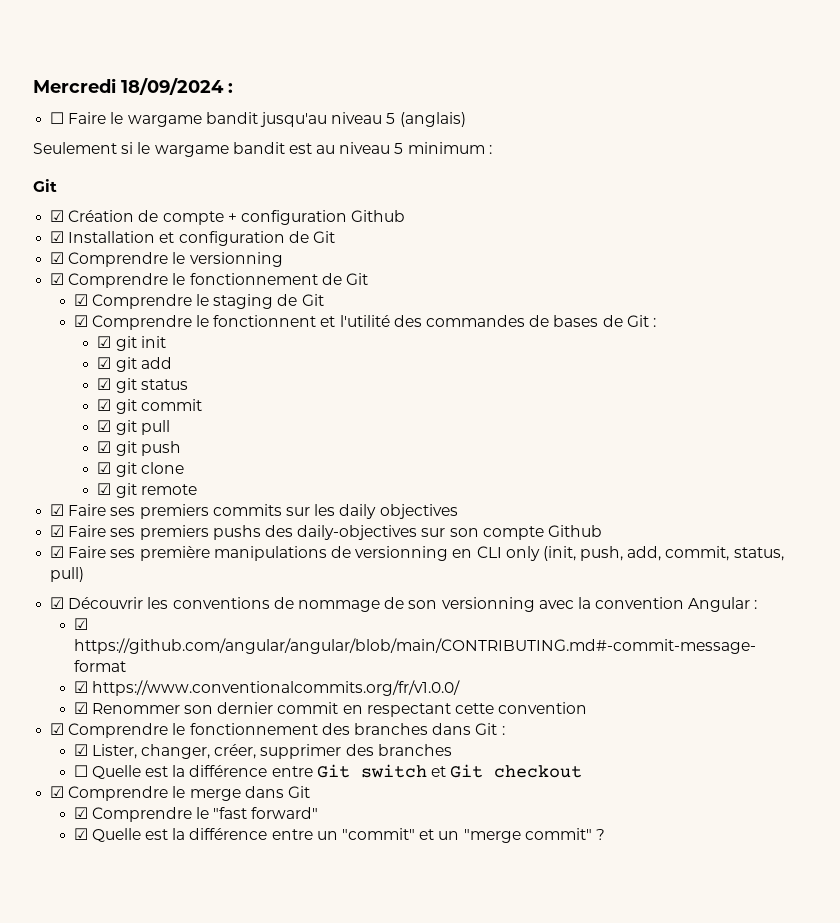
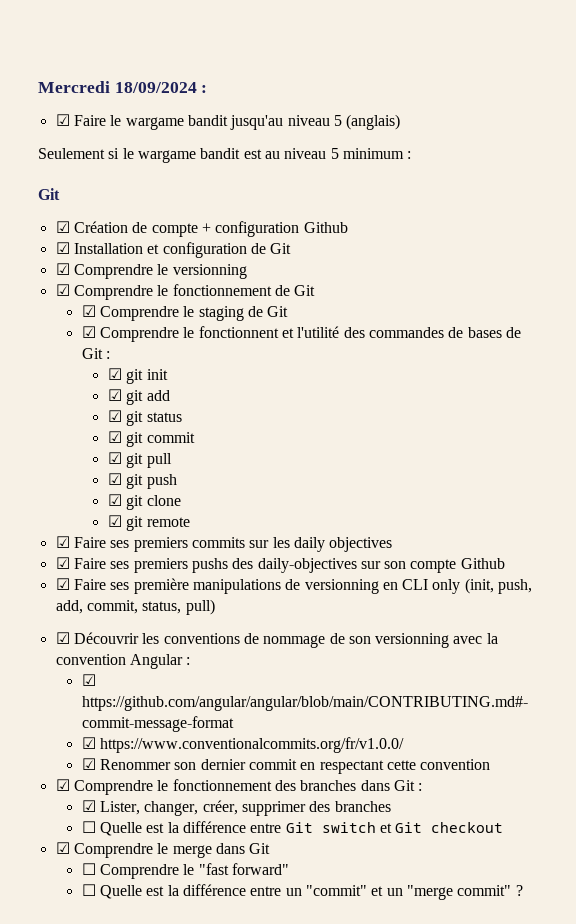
[50,112,65,124] ☐ -> [55,114,70,126] ☑
[73,807,88,819] ☑ -> [81,863,96,875] ☐
[73,828,88,840] ☑ -> [81,884,96,896] ☐

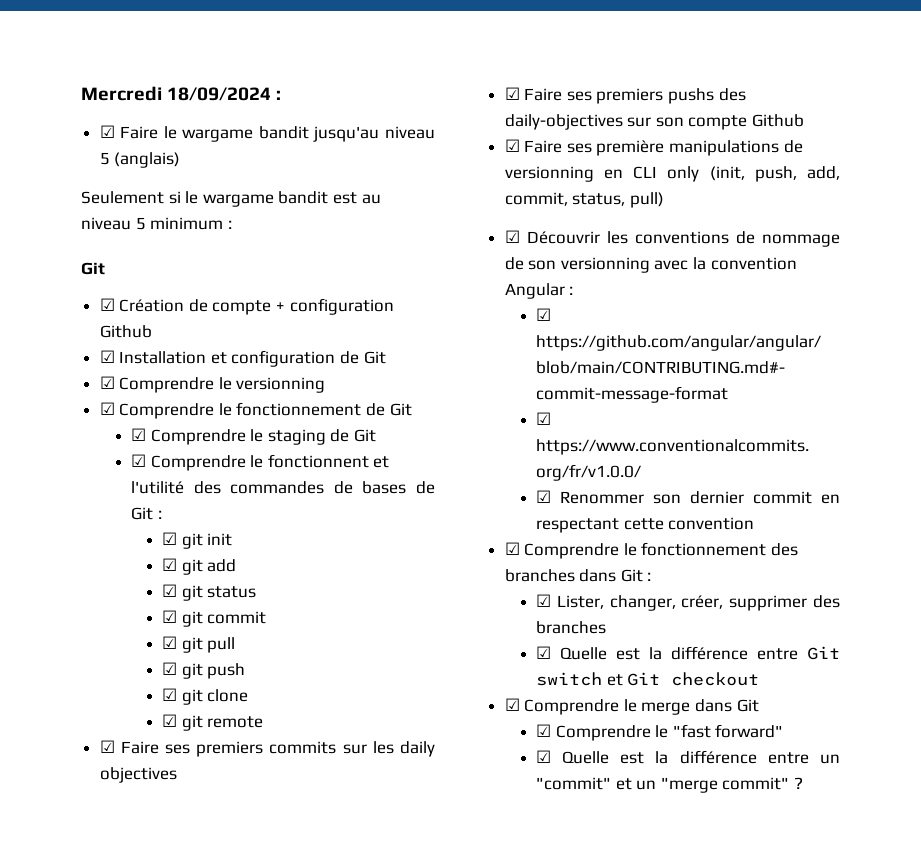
[81,821,96,833] ☐ -> [535,646,551,659] ☑
[81,863,96,875] ☐ -> [535,724,551,737] ☑
[81,884,96,896] ☐ -> [535,750,551,763] ☑

